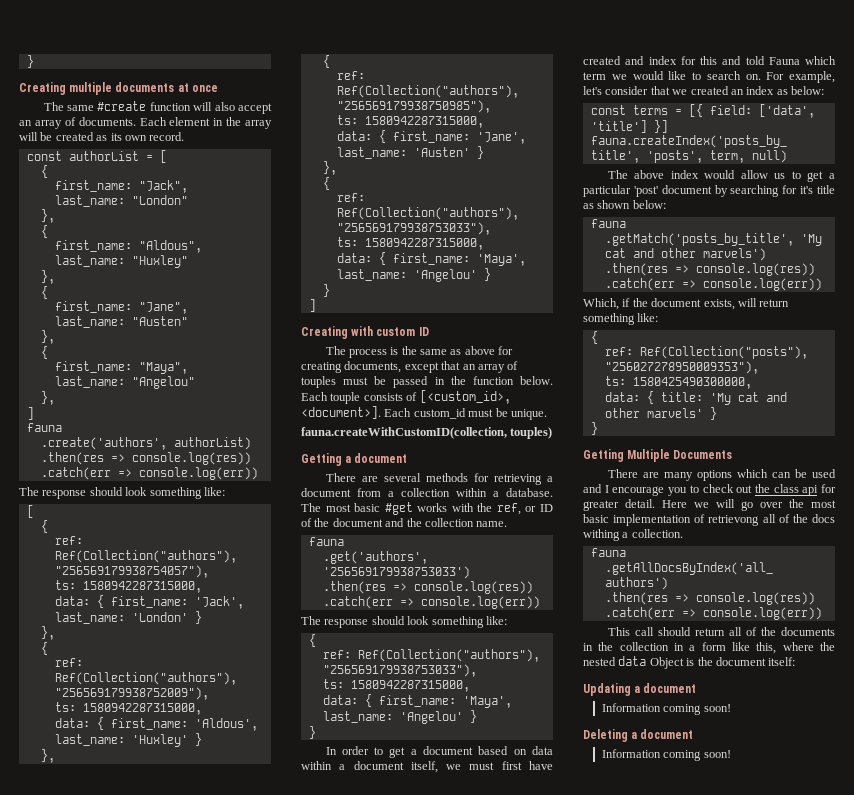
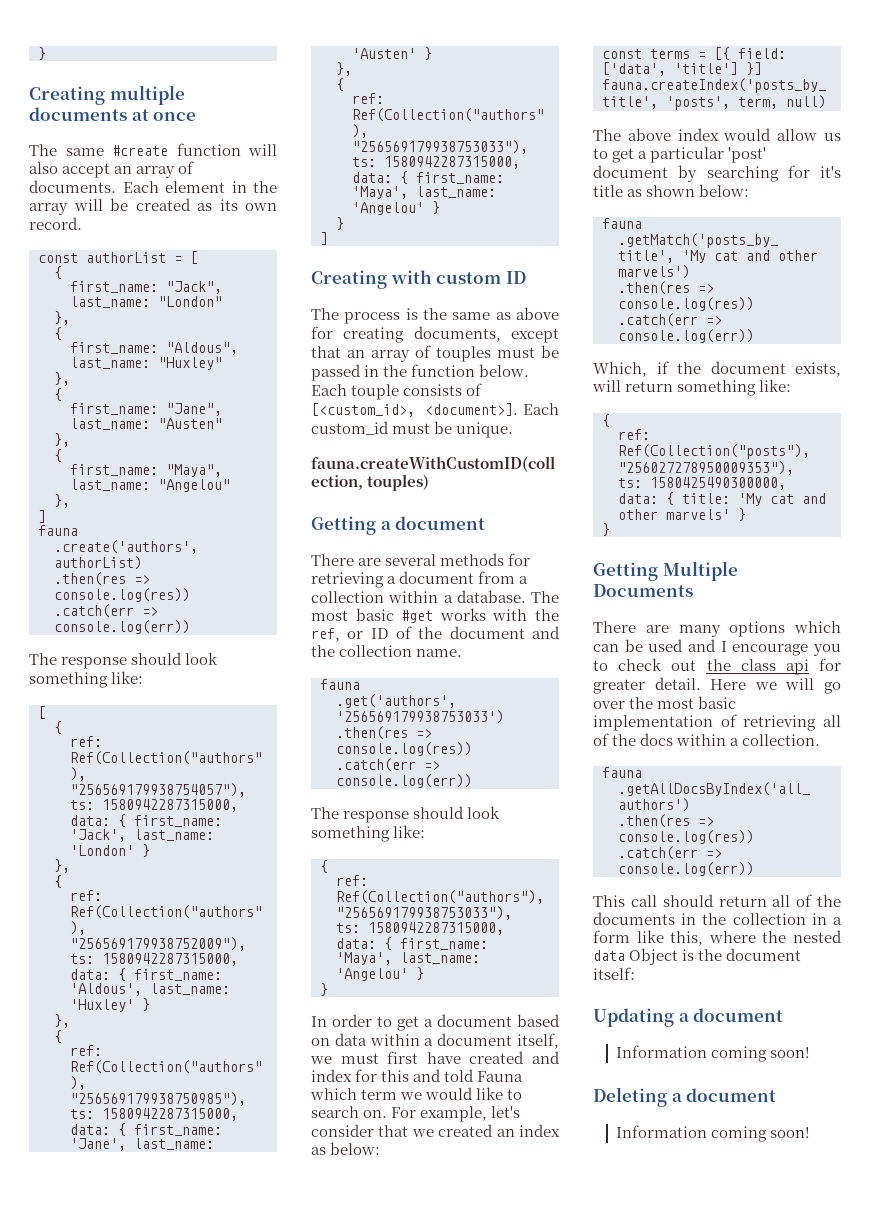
[708,515,760,526] retrievong -> [743,715,817,731] retrieving
[583,529,620,541] withing -> [676,734,727,746] within

